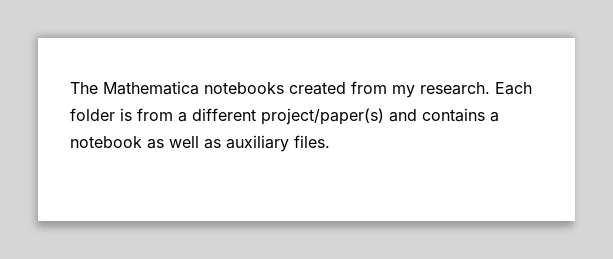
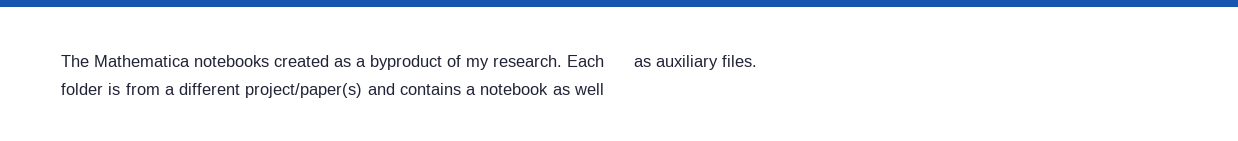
[351,81,387,94] from -> [334,55,461,70] as a byproduct of

